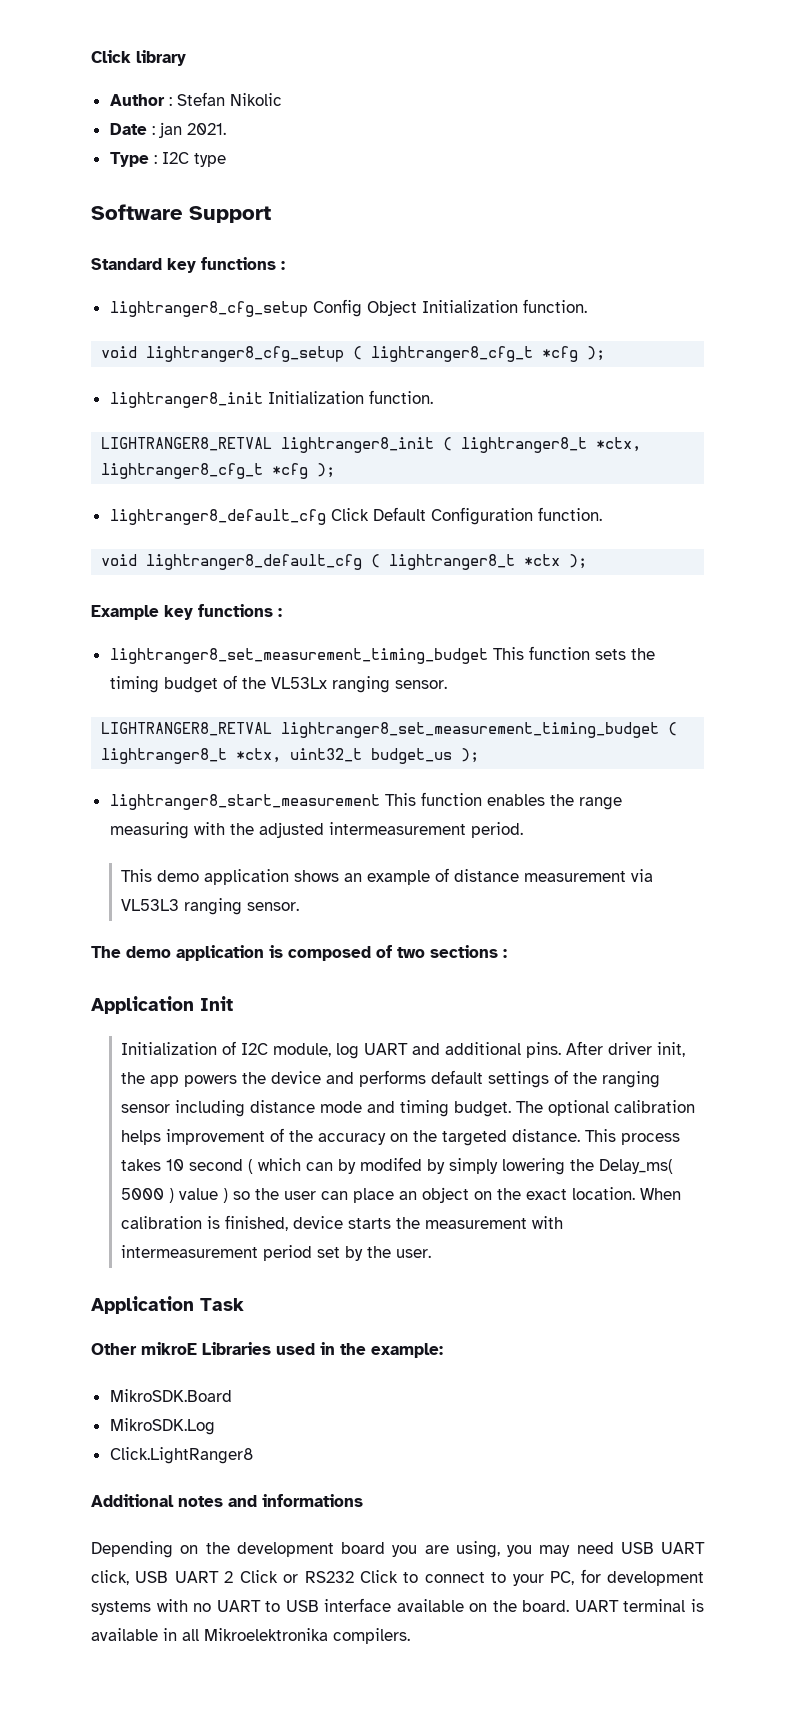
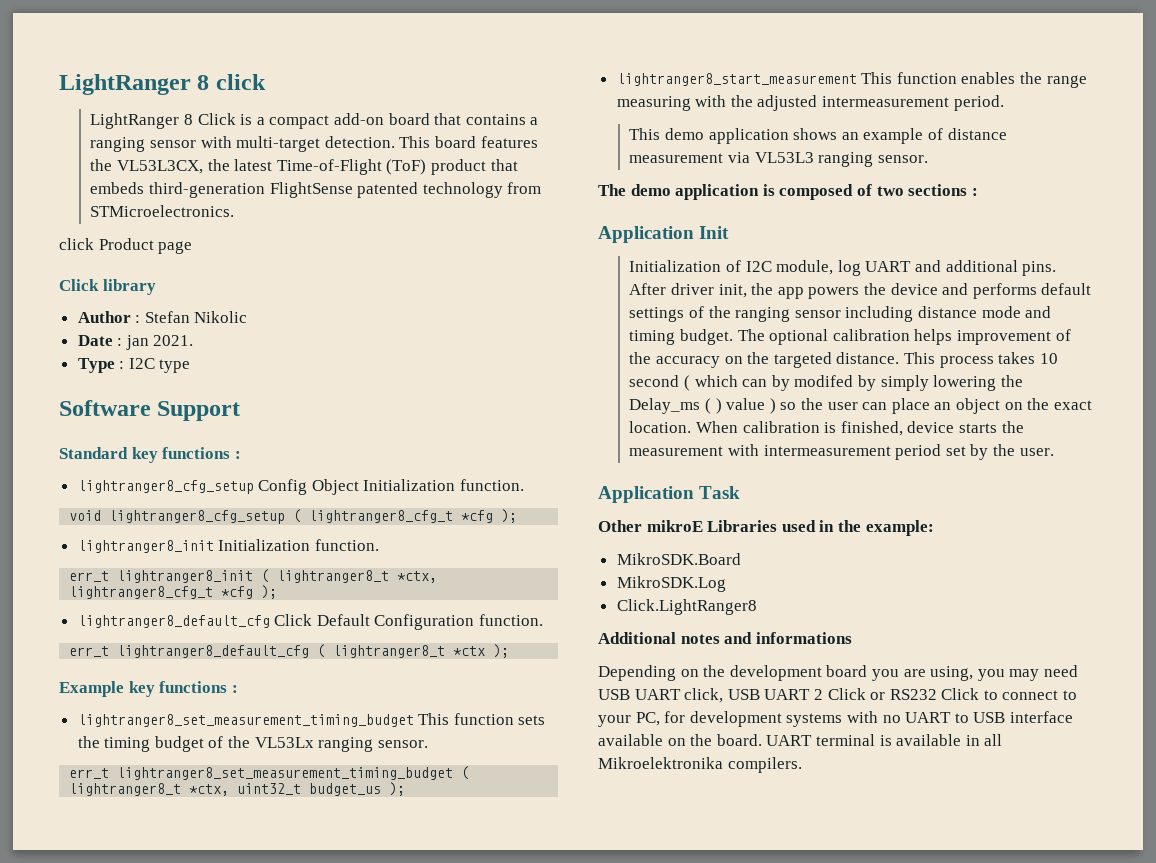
(91, 56) none -> [59,74,266,95] [90,113,539,129] [90,136,538,152] [90,159,518,175] [90,182,542,198] [90,205,235,217] [59,238,193,254] LightRanger 8 click // LightRanger 8 Click is a compact add-on board that contains a ranging sensor with multi-target detection. This board features the VL53L3CX, the latest Time-of-Flight (ToF) product that embeds third-generation FlightSense patented technology from STMicroelectronics. // click Product page //
[101,437,273,451] LIGHTRANGER8_RETVAL -> [69,571,110,582] err_t
[101,554,138,566] void -> [69,646,110,657] err_t
[101,722,273,736] LIGHTRANGER8_RETVAL -> [69,768,110,779] err_t
[598,1159,673,1174] [120,1188,164,1200] Delay_ms( 5000 -> [629,398,712,414] Delay_ms (

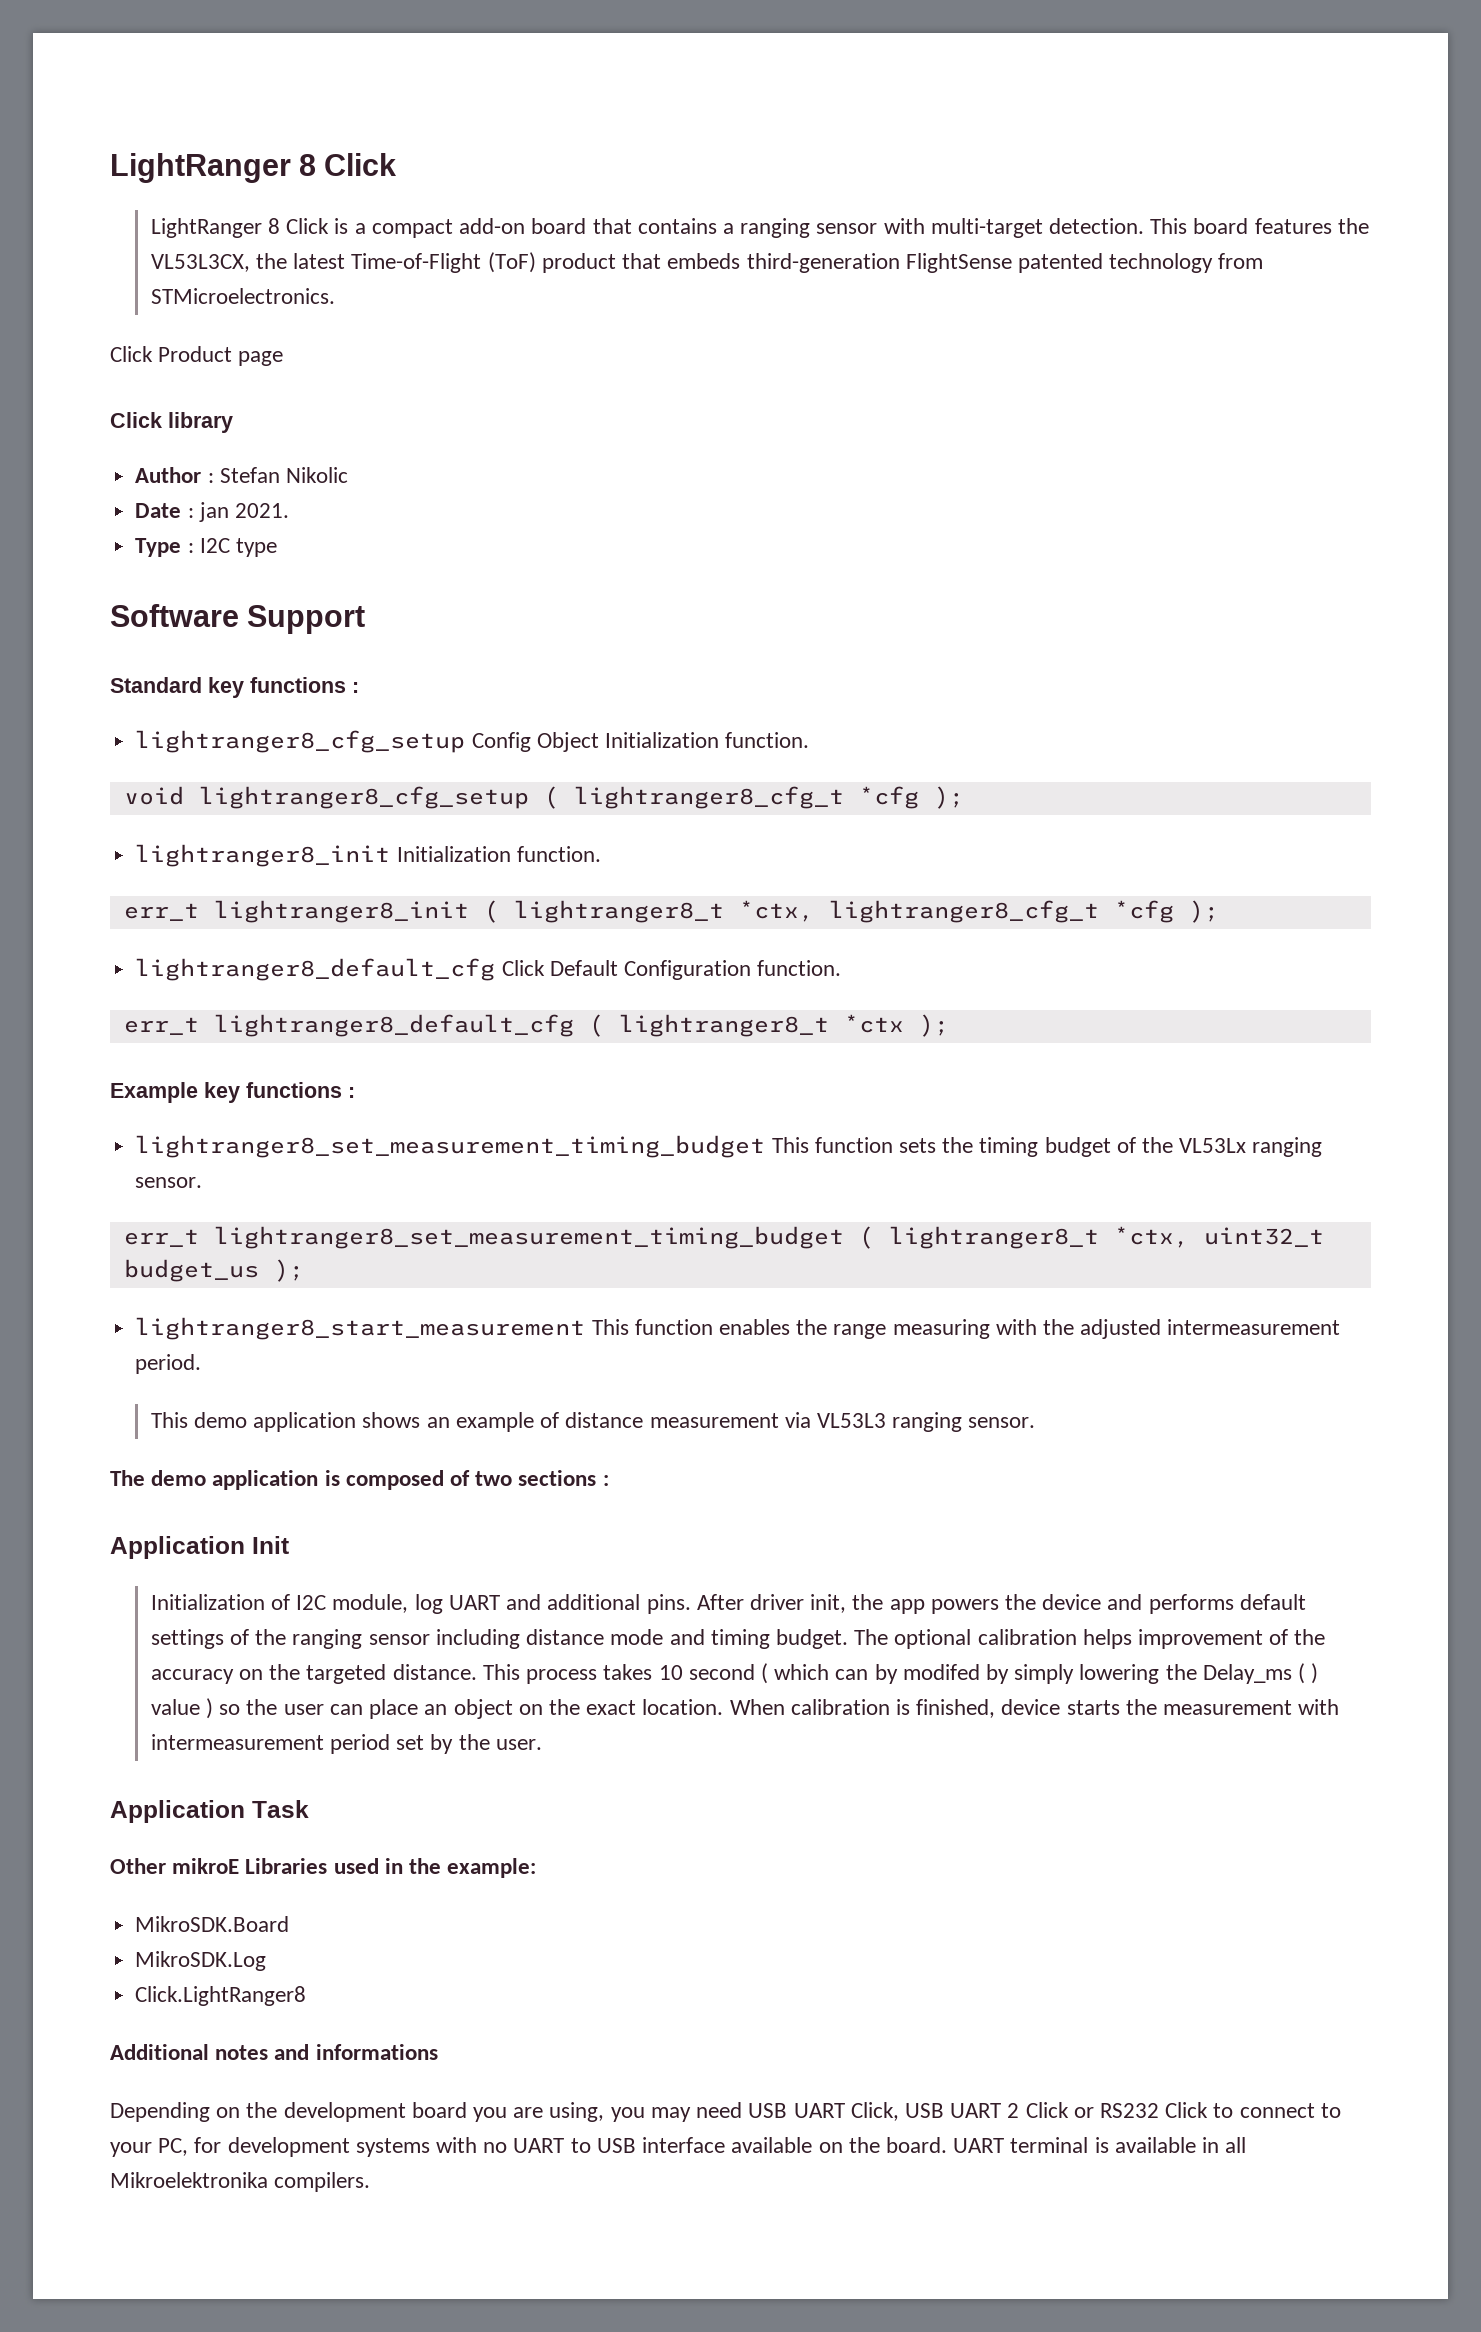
[59,74,266,95] LightRanger 8 click -> [110,153,397,183] LightRanger 8 Click
[59,238,94,250] click -> [110,346,153,362] Click
[684,688,724,703] click, -> [850,2102,899,2121] Click,

